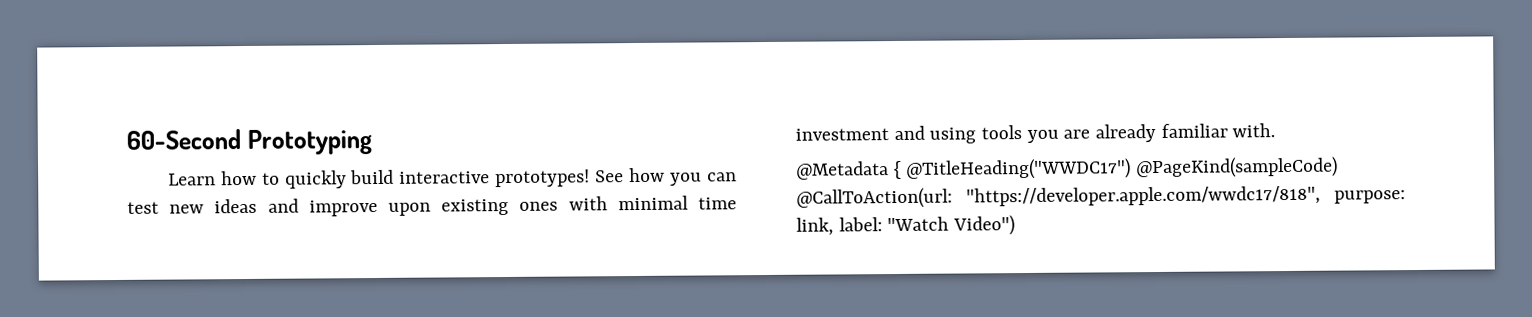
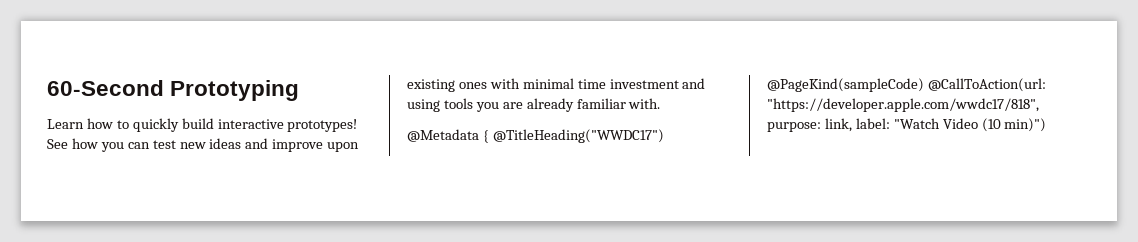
[953,215,1016,236] Video") -> [942,118,1047,132] Video (10 min)")

